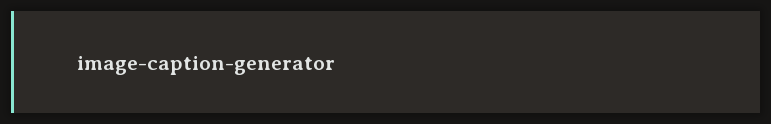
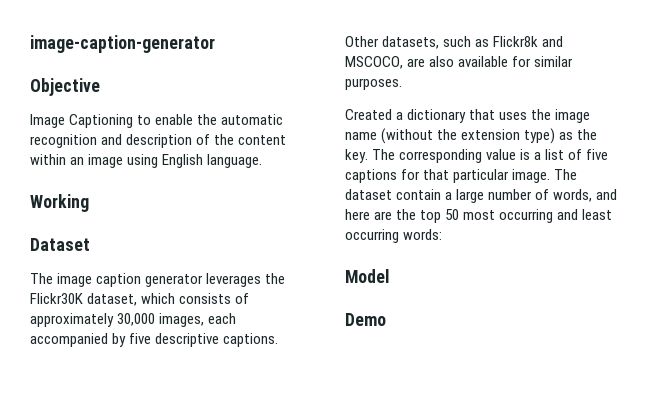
(335, 65) none -> [30,78,100,96] [30,114,284,128] [30,134,287,148] [30,154,263,168] [30,194,89,212] [30,238,90,251] [30,273,286,287] [30,293,250,306] [30,313,237,327] [30,333,279,347] [345,36,564,49] [345,56,574,69] [345,78,402,90] [345,109,591,123] [345,128,598,144] [345,149,609,163] [345,169,578,183] [345,189,618,203] [345,209,613,223] [345,229,443,243] [345,269,389,283] [345,313,386,326] // Objective // Image Captioning to enable the automatic recognition and description of the content within an image using English language. // Working // Dataset // The image caption generator leverages the Flickr30K dataset, which consists of approximately 30,000 images, each accompanied by five descriptive captions. Other datasets, such as Flickr8k and MSCOCO, are also available for similar purposes. // Created a dictionary that uses the image name (without the extension type) as the key. The corresponding value is a list of five captions for that particular image. The dataset contain a large number of words, and here are the top 50 most occurring and least occurring words: // Model // Demo

